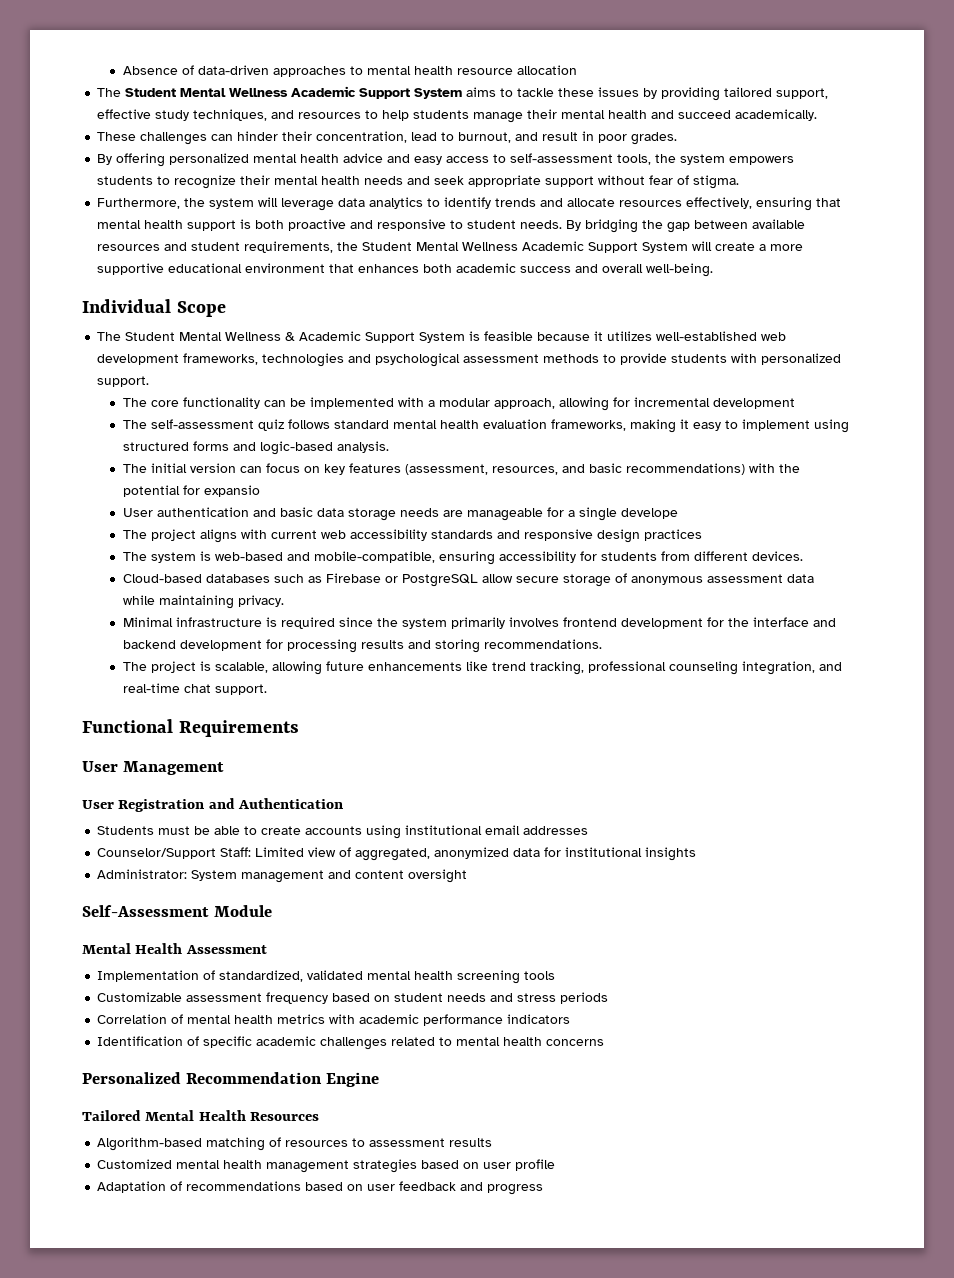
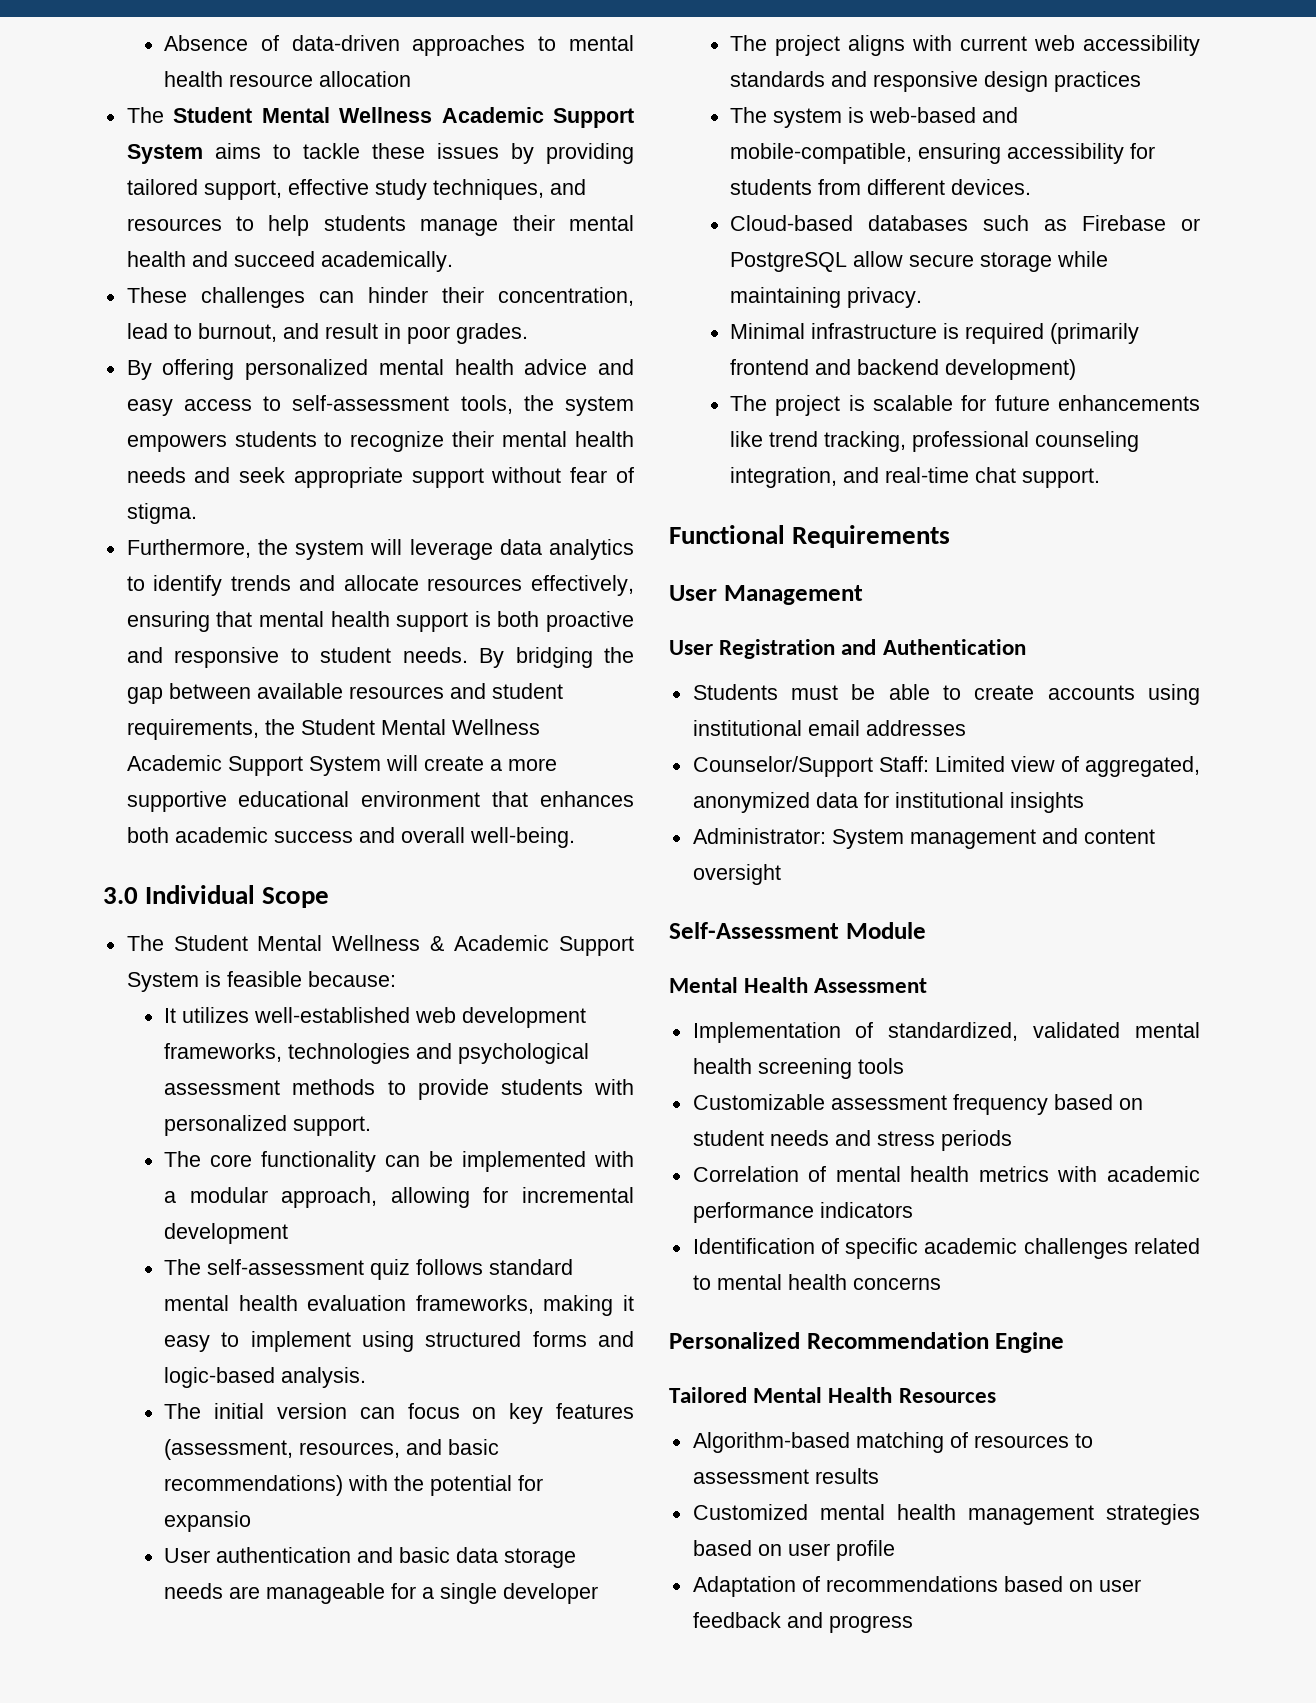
(714, 270) none -> [103,887,138,904] 3.0
[537,331,604,341] because it -> [307,971,396,987] [164,1008,177,1023] because: // It
[620,508,678,519] develope -> [503,1583,599,1604] developer
[614,573,814,585] of anonymous assessment data -> (1053, 262) none
[338,617,836,629] [122,639,602,653] since the system primarily involves frontend development for the interface and backend development for processing results and storing recommendations. -> [1050,323,1140,344] [730,359,1077,380] (primarily frontend and backend development)
[214,661,322,675] scalable, allowing -> [873,395,987,411] scalable for

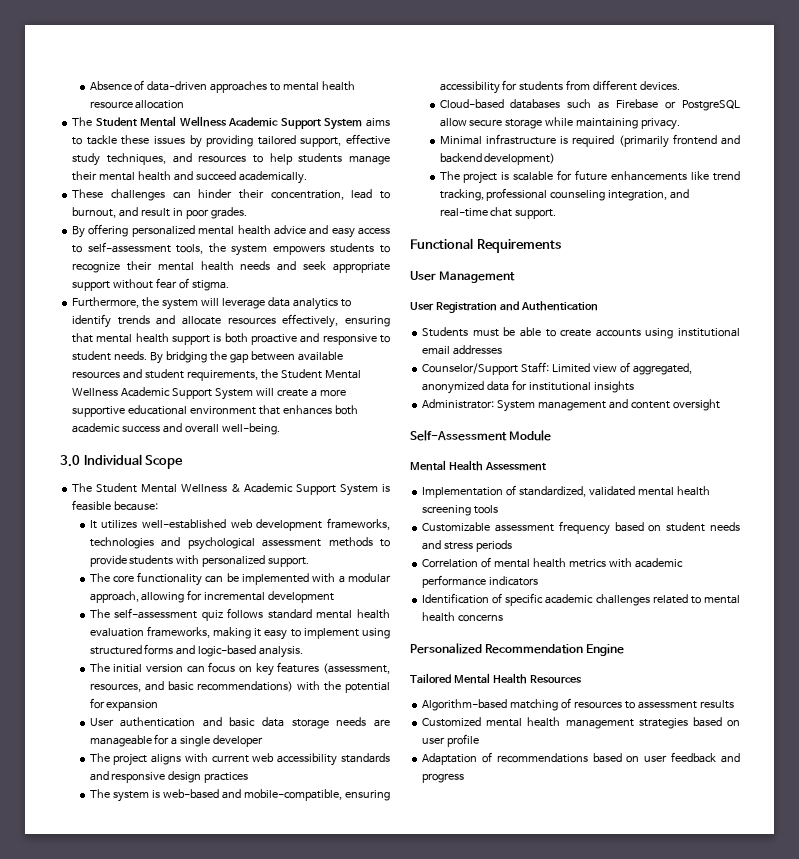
[164,1511,252,1532] expansio -> [106,700,159,711] expansion

